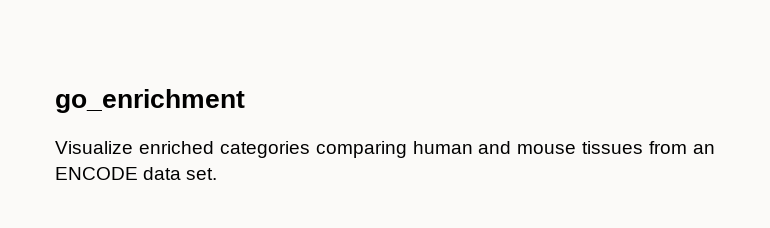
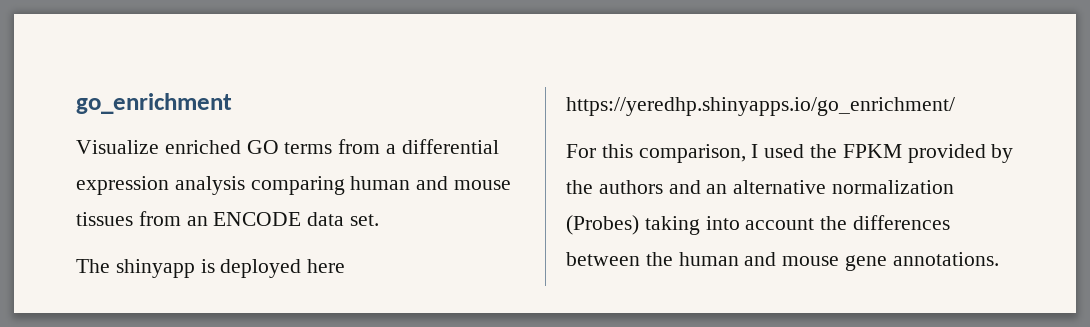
[219,141,310,158] categories -> [246,139,499,154] [76,176,245,195] GO terms from a differential expression analysis
(218, 174) none -> [76,259,346,278] [566,97,955,116] [566,144,1014,163] [566,180,955,194] [566,215,951,235] [566,252,999,271] // The shinyapp is deployed here https://yeredhp.shinyapps.io/go_enrichment/ // For this comparison, I used the FPKM provided by the authors and an alternative normalization (Probes) taking into account the differences between the human and mouse gene annotations.

